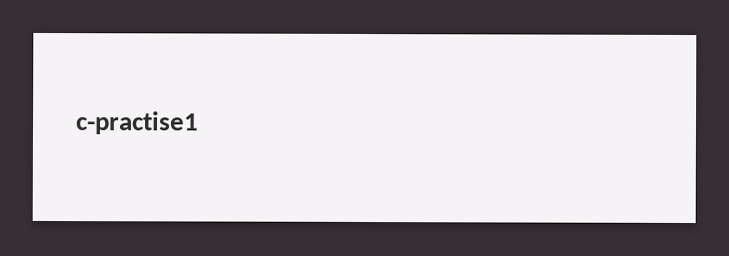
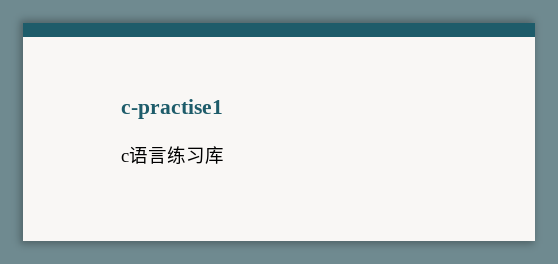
(199, 123) none -> [121,146,224,164] // c语言练习库

